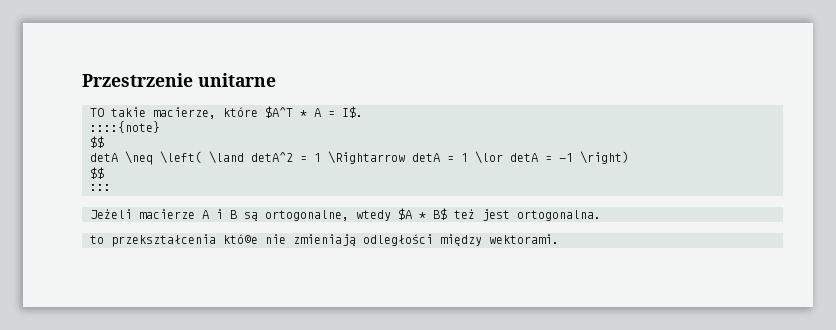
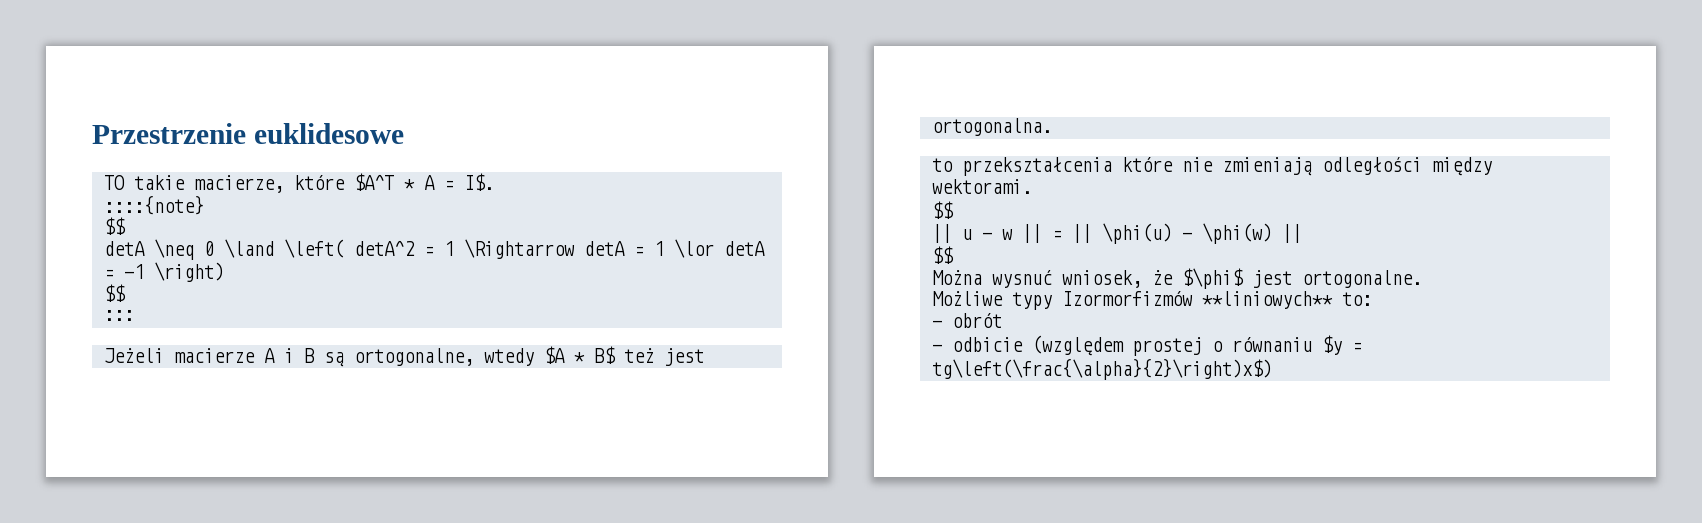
[198,73,276,87] unitarne -> [253,123,404,144] euklidesowe
[159,151,244,164] \left( \land -> [204,239,345,258] 0 \land \left(
[222,234,258,244] któ©e -> [1122,157,1174,172] które
(559, 239) none -> [932,201,955,219] [932,223,1303,244] [932,246,955,264] [932,268,1423,289] [932,291,1373,310] [932,313,1003,328] [932,335,1363,356] [932,358,1273,380] // $$ // || u - w || = || \phi(u) - \phi(w) || // $$ // Można wysnuć wniosek, że $\phi$ jest ortogonalne. // Możliwe typy Izormorfizmów **liniowych** to: // - obrót // - odbicie (względem prostej o równaniu $y = tg\left(\frac{\alpha}{2}\right)x$)

